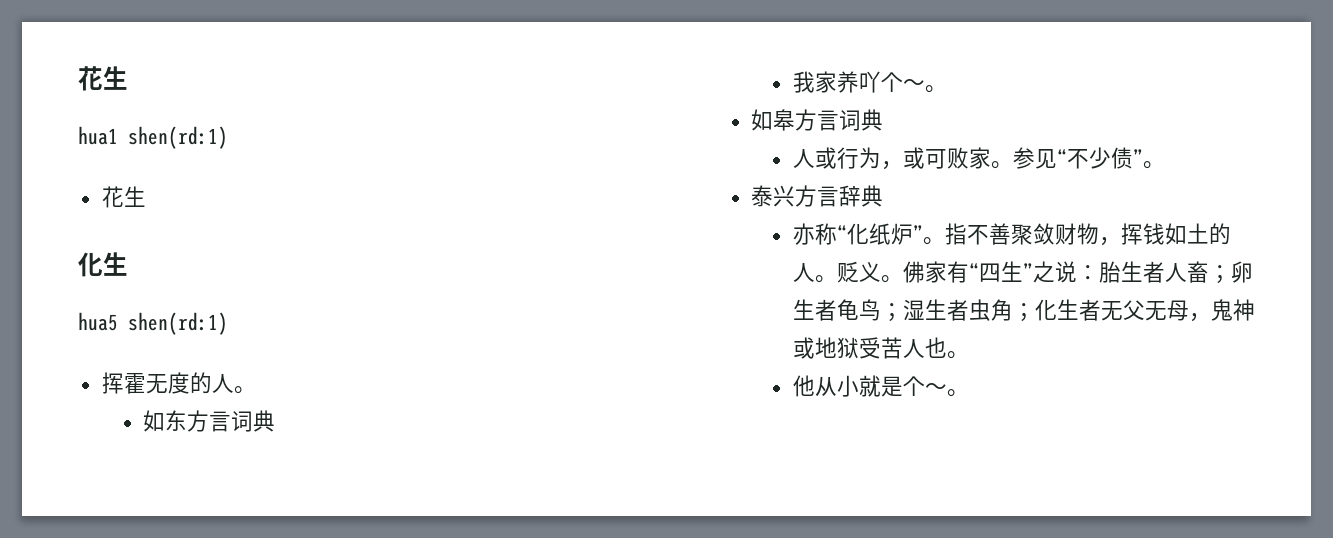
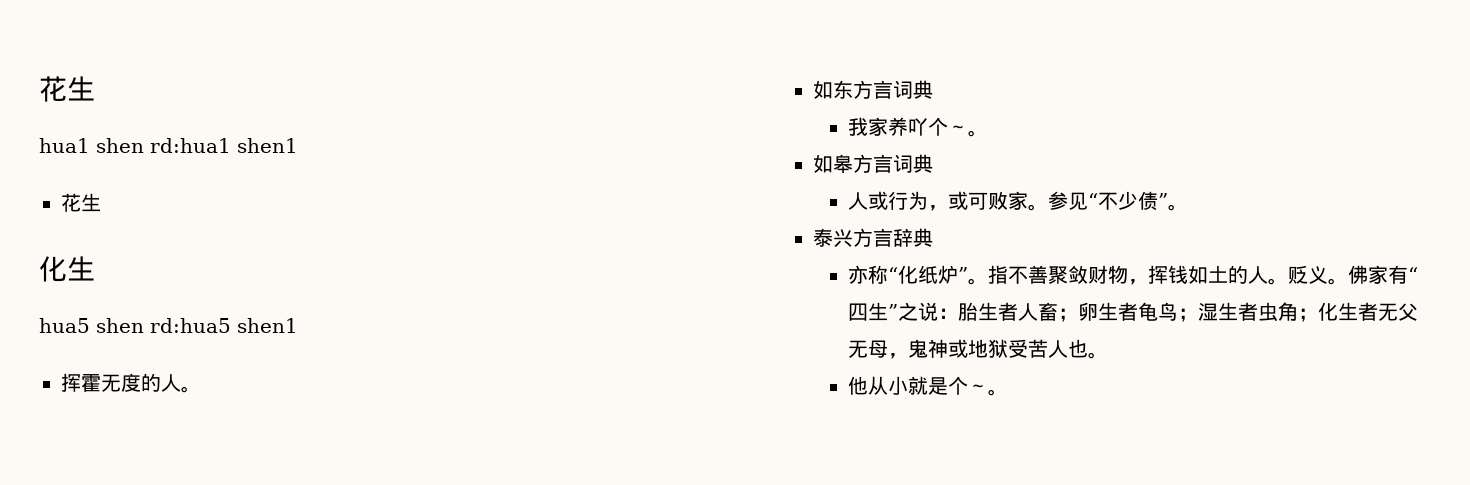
[128,126,228,149] shen(rd:1) -> [96,138,298,153] shen rd:hua1 shen1
[128,312,228,335] shen(rd:1) -> [96,318,298,333] shen rd:hua5 shen1

